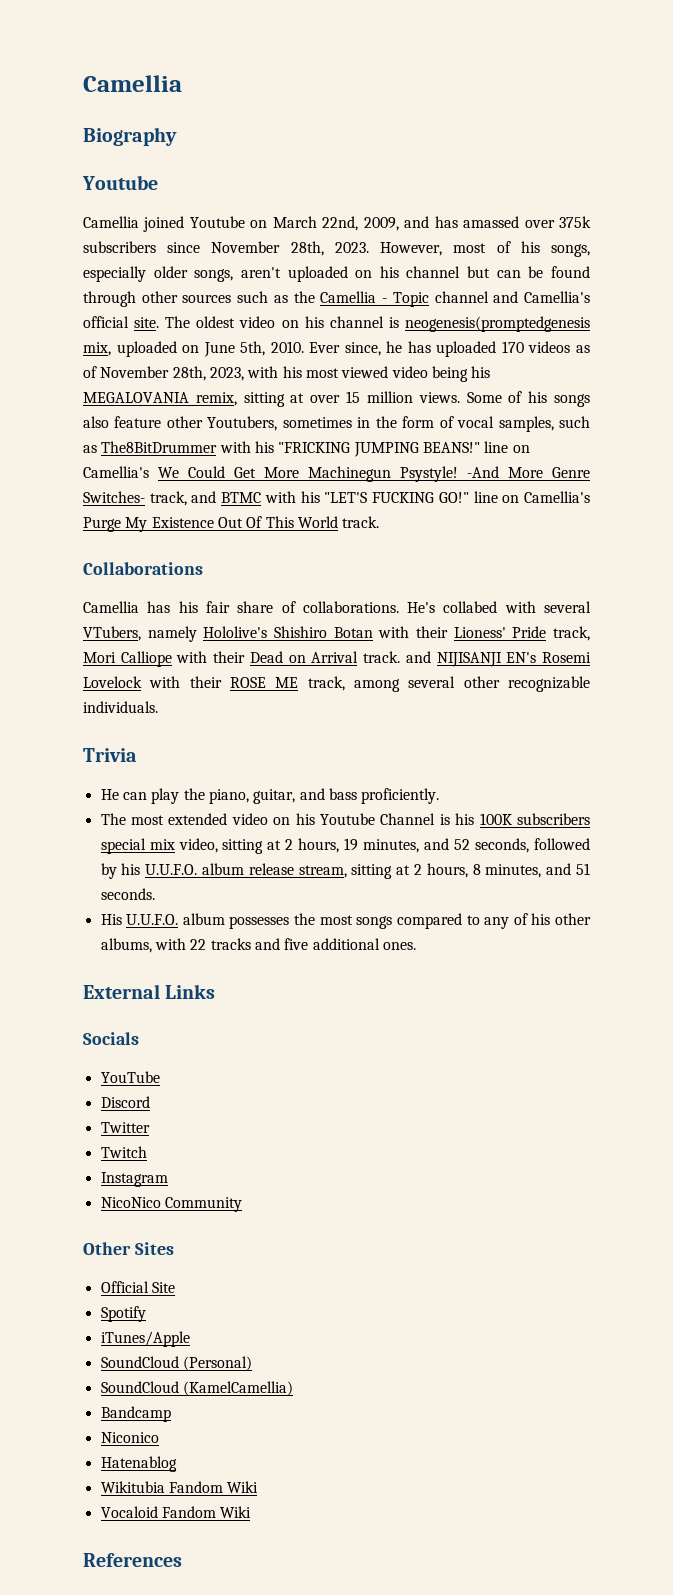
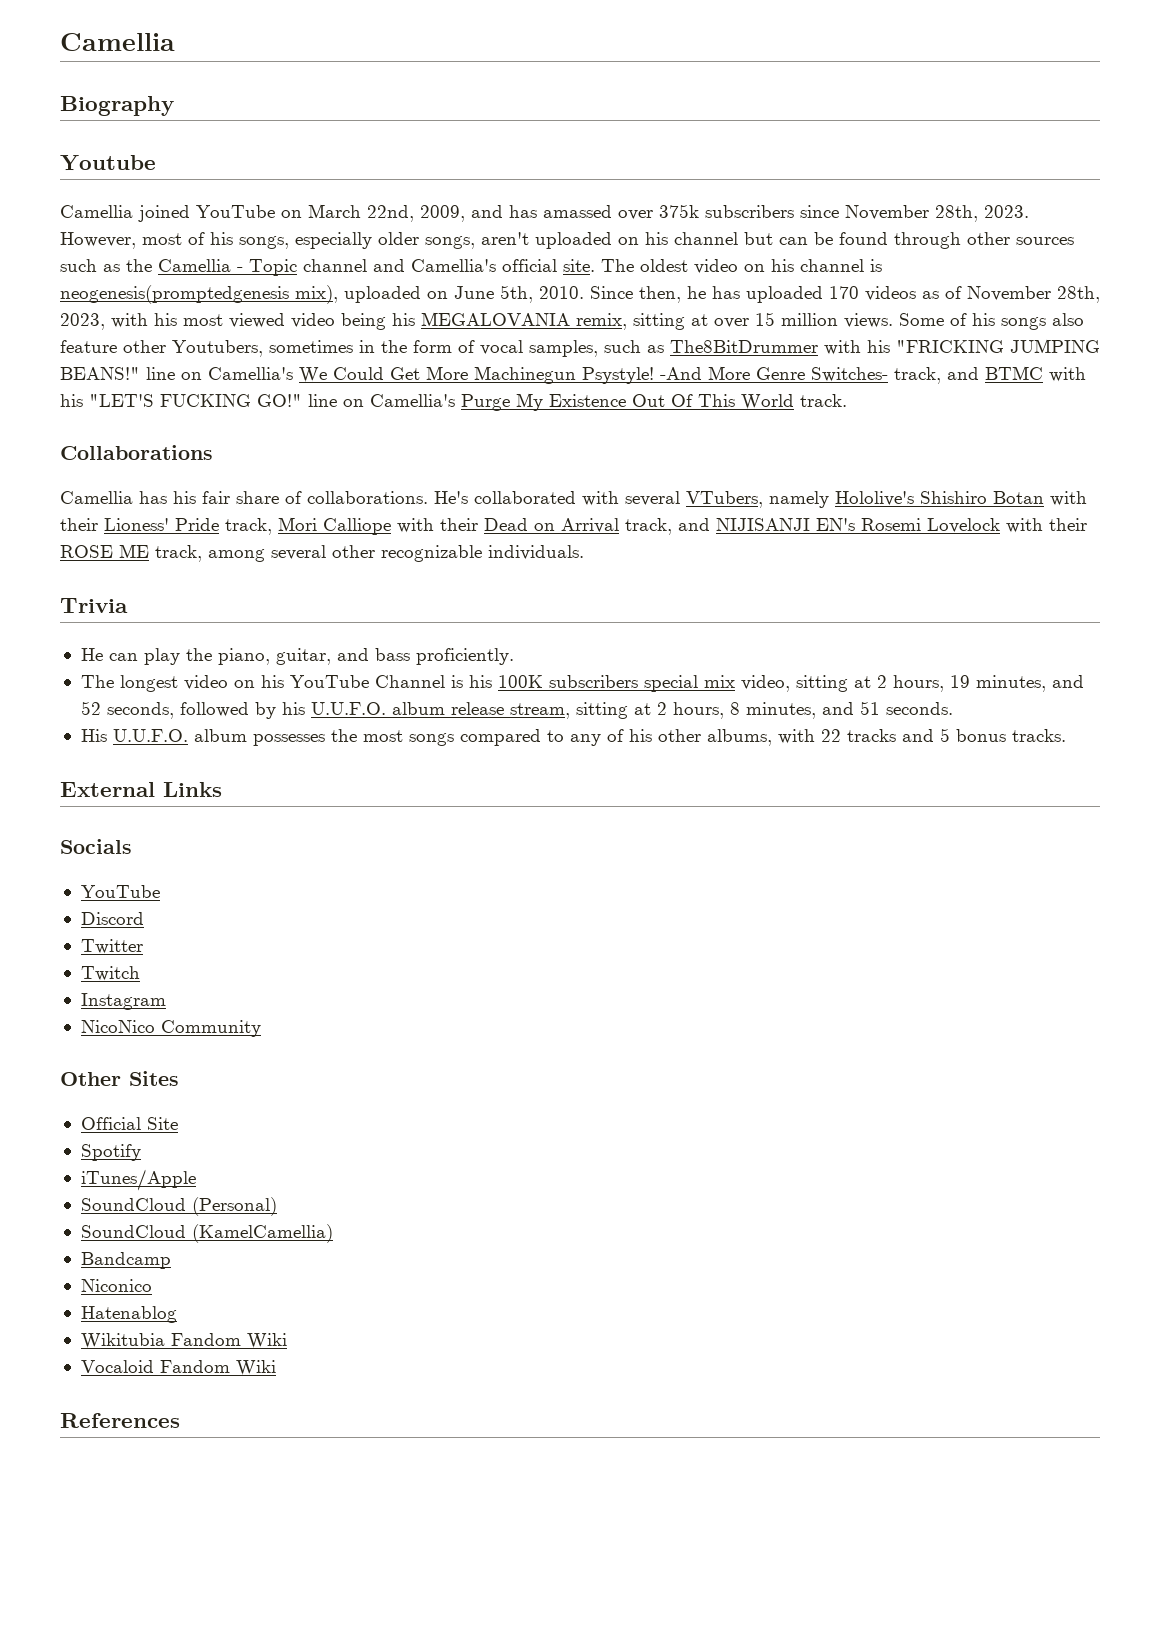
[189,216,245,228] Youtube -> [196,205,275,218] YouTube
[83,342,111,356] mix, -> [295,285,338,304] mix),
[309,342,381,356] Ever since, -> [590,286,681,303] Since then,
[443,601,498,613] collabed -> [474,491,576,504] collaborated
[363,651,401,663] track. -> [625,518,672,535] track,
[131,813,375,825] most extended video on his Youtube -> [119,675,369,692] longest video on his YouTube
[284,938,416,950] five additional ones. -> [939,728,1066,742] 5 bonus tracks.

